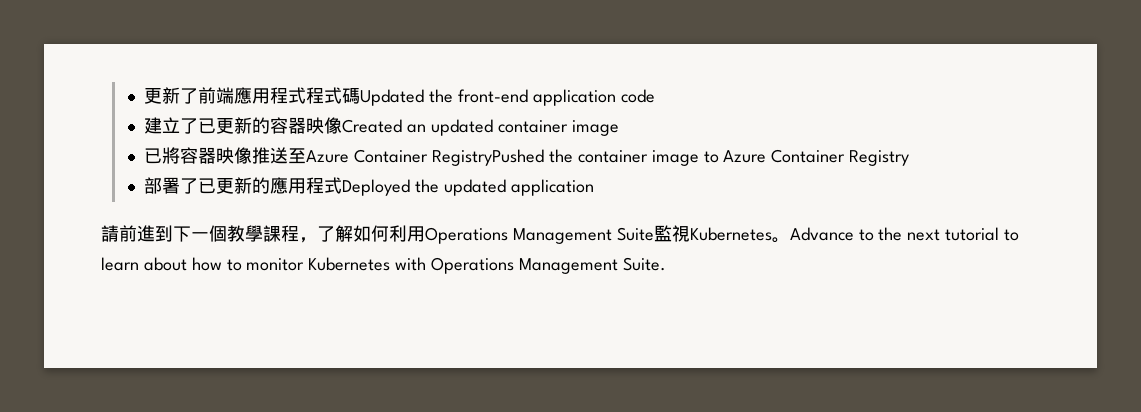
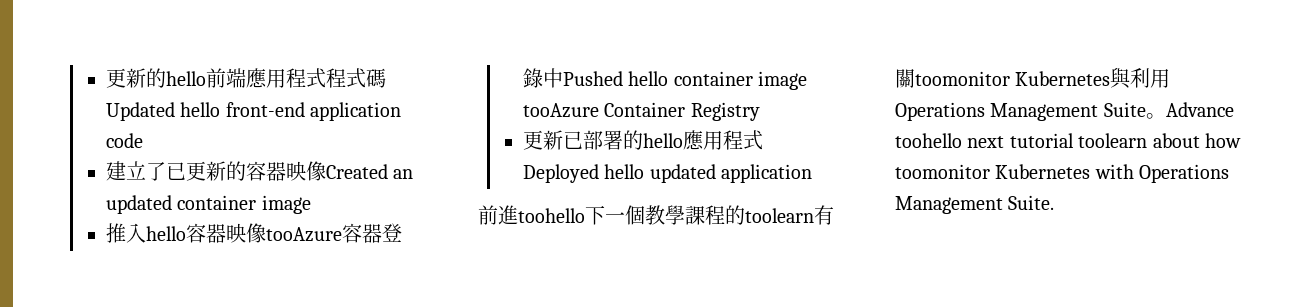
[144,87,199,104] 更新了 -> [105,68,206,88] 更新的hello
[429,89,454,103] the -> [180,102,221,117] hello
[144,147,910,166] [144,177,271,194] 已將容器映像推送至Azure Container RegistryPushed the container image to Azure Container Registry // 部署了已更新的 -> [105,223,402,243] [522,68,807,90] [522,102,760,121] [522,130,683,150] 推入hello容器映像tooAzure容器登錄中Pushed hello container image tooAzure Container Registry // 更新已部署的hello
[415,179,440,193] the -> [604,164,645,179] hello
[101,225,173,242] 請前進到 -> [478,205,585,225] 前進toohello
[299,225,1020,244] [101,257,305,271] ，了解如何利用Operations Management Suite監視Kubernetes。Advance to the next tutorial to learn about how to monitor -> [725,205,834,225] [895,67,1171,89] [895,102,1234,121] [895,133,1241,148] [895,164,990,179] 的toolearn有關toomonitor Kubernetes與利用Operations Management Suite。Advance toohello next tutorial toolearn about how toomonitor

